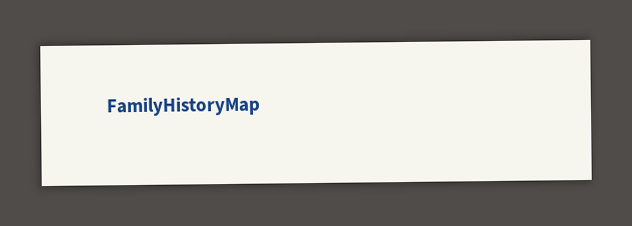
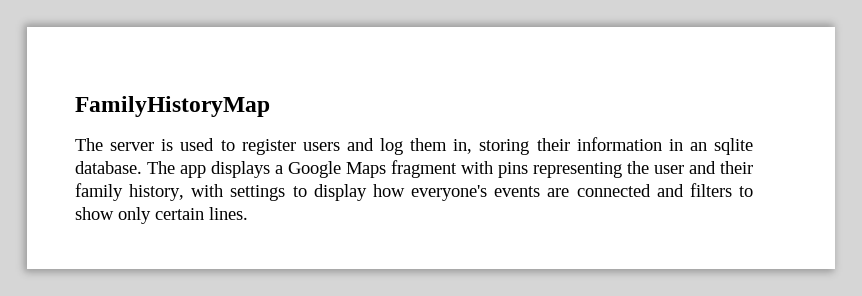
(261, 106) none -> [75,137,753,155] [75,160,753,178] [75,183,753,201] [75,207,248,224] // The server is used to register users and log them in, storing their information in an sqlite database. The app displays a Google Maps fragment with pins representing the user and their family history, with settings to display how everyone's events are connected and filters to show only certain lines.

